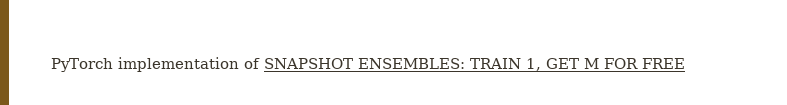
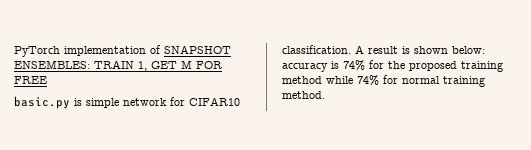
(685, 63) none -> [14,96,240,109] [282,45,485,54] [282,60,503,72] [282,75,485,87] [282,91,325,99] // basic.py is simple network for CIFAR10 classification. A result is shown below: accuracy is 74% for the proposed training method while 74% for normal training method.

